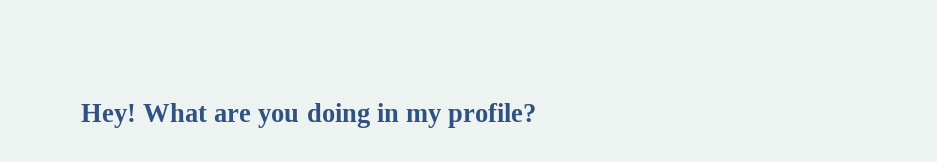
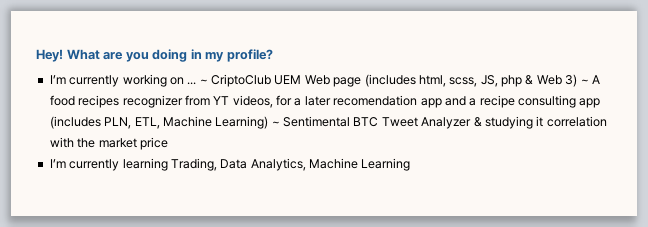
(537, 115) none -> [49,74,600,87] [49,95,601,108] [49,116,607,129] [49,137,168,150] [49,158,411,171] // I’m currently working on ... ~ CriptoClub UEM Web page (includes html, scss, JS, php & Web 3) ~ A food recipes recognizer from YT videos, for a later recomendation app and a recipe consulting app (includes PLN, ETL, Machine Learning) ~ Sentimental BTC Tweet Analyzer & studying it correlation with the market price // I’m currently learning Trading, Data Analytics, Machine Learning

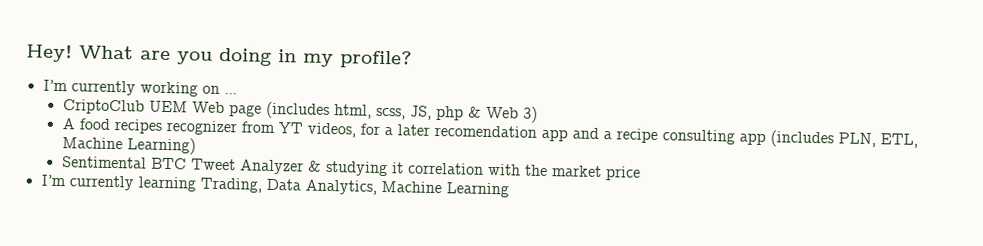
[199,79,208,84] ~ -> (237, 94) //
[580,79,589,84] ~ -> (538, 114) //
[271,121,280,126] ~ -> (196, 146) //

